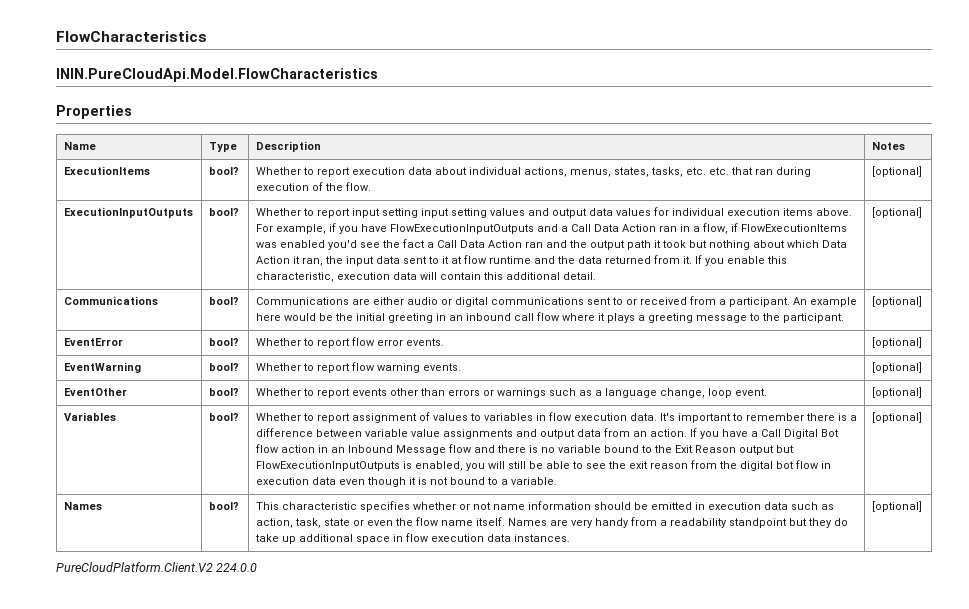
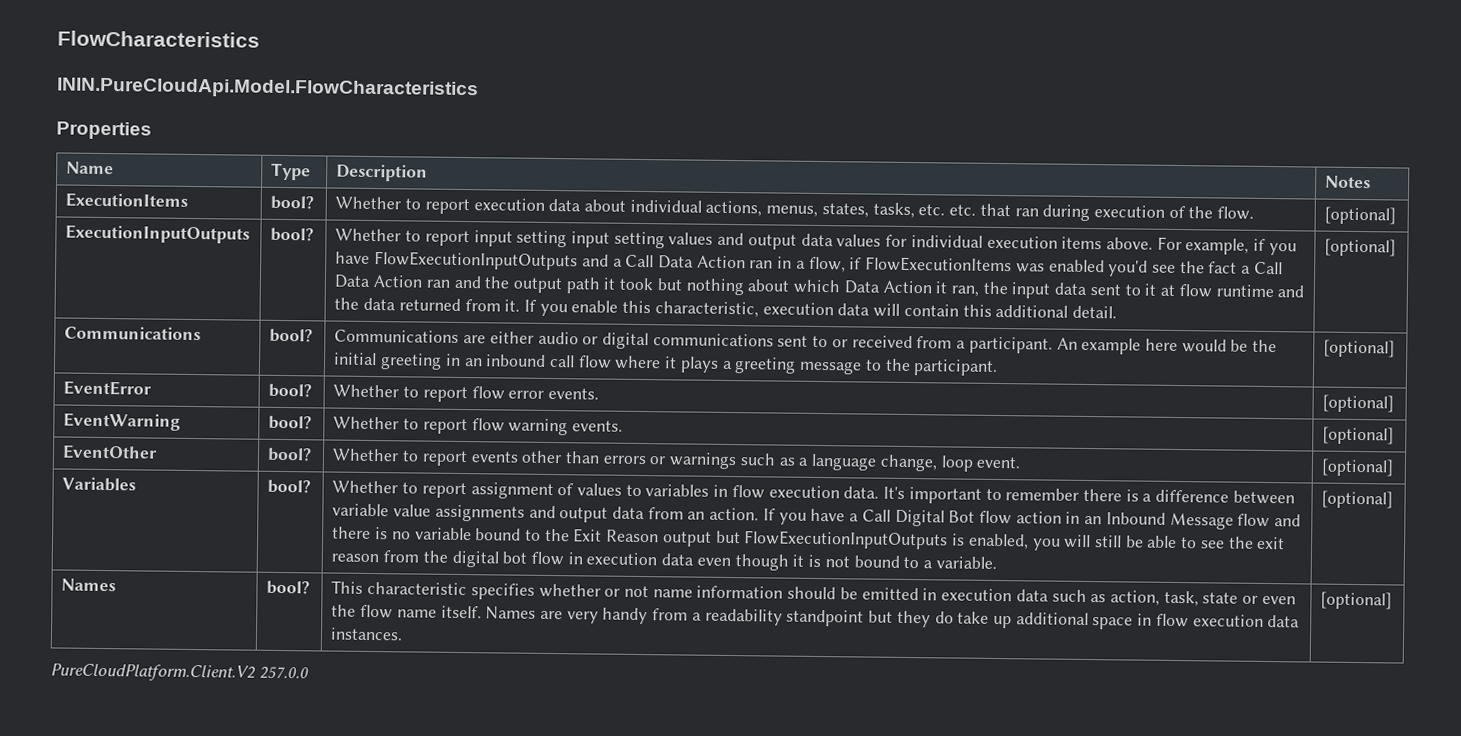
[216,563,258,572] 224.0.0 -> [258,666,309,680] 257.0.0

